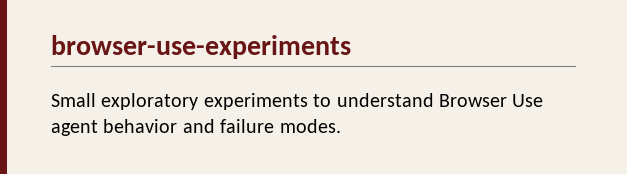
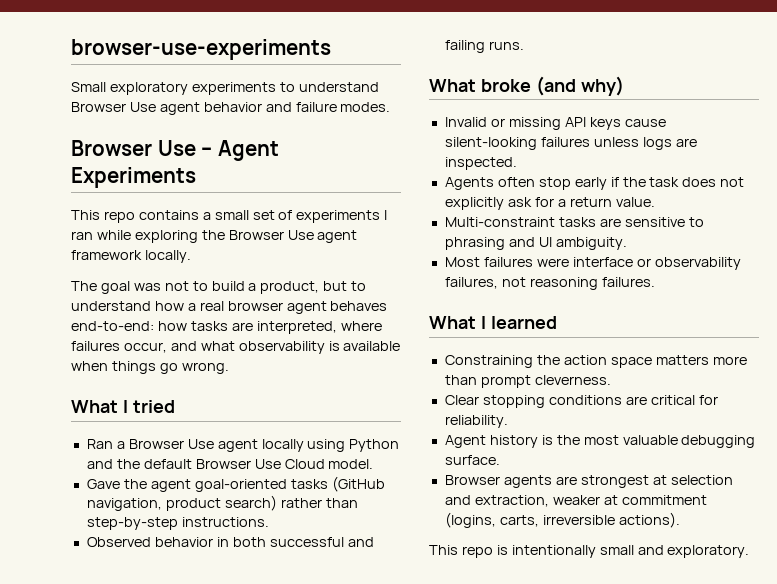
(341, 126) none -> [71,140,279,161] [71,167,196,188] [71,210,388,223] [71,230,358,243] [71,250,191,263] [71,281,367,294] [71,301,388,314] [71,321,382,334] [71,341,401,354] [71,361,229,374] [71,400,175,413] [86,439,400,452] [86,459,374,469] [86,476,385,492] [86,495,358,511] [86,517,269,530] [86,537,374,547] [444,40,524,53] [429,76,624,96] [444,117,666,130] [444,137,697,150] [444,157,517,170] [444,177,745,190] [444,197,655,210] [444,217,704,227] [444,237,627,250] [444,257,741,270] [444,277,655,290] [429,316,557,329] [444,355,747,368] [444,375,611,388] [444,395,718,408] [444,415,508,428] [444,435,756,448] [444,455,500,465] [444,475,733,488] [444,495,707,507] [444,512,680,528] [429,545,750,558] // Browser Use – Agent Experiments // This repo contains a small set of experiments I ran while exploring the Browser Use agent framework locally. // The goal was not to build a product, but to understand how a real browser agent behaves end-to-end: how tasks are interpreted, where failures occur, and what observability is available when things go wrong. // What I tried // Ran a Browser Use agent locally using Python and the default Browser Use Cloud model. // Gave the agent goal-oriented tasks (GitHub navigation, product search) rather than step-by-step instructions. // Observed behavior in both successful and failing runs. // What broke (and why) // Invalid or missing API keys cause silent-looking failures unless logs are inspected. // Agents often stop early if the task does not explicitly ask for a return value. // Multi-constraint tasks are sensitive to phrasing and UI ambiguity. // Most failures were interface or observability failures, not reasoning failures. // What I learned // Constraining the action space matters more than prompt cleverness. // Clear stopping conditions are critical for reliability. // Agent history is the most valuable debugging surface. // Browser agents are strongest at selection and extraction, weaker at commitment (logins, carts, irreversible actions). // This repo is intentionally small and exploratory.

